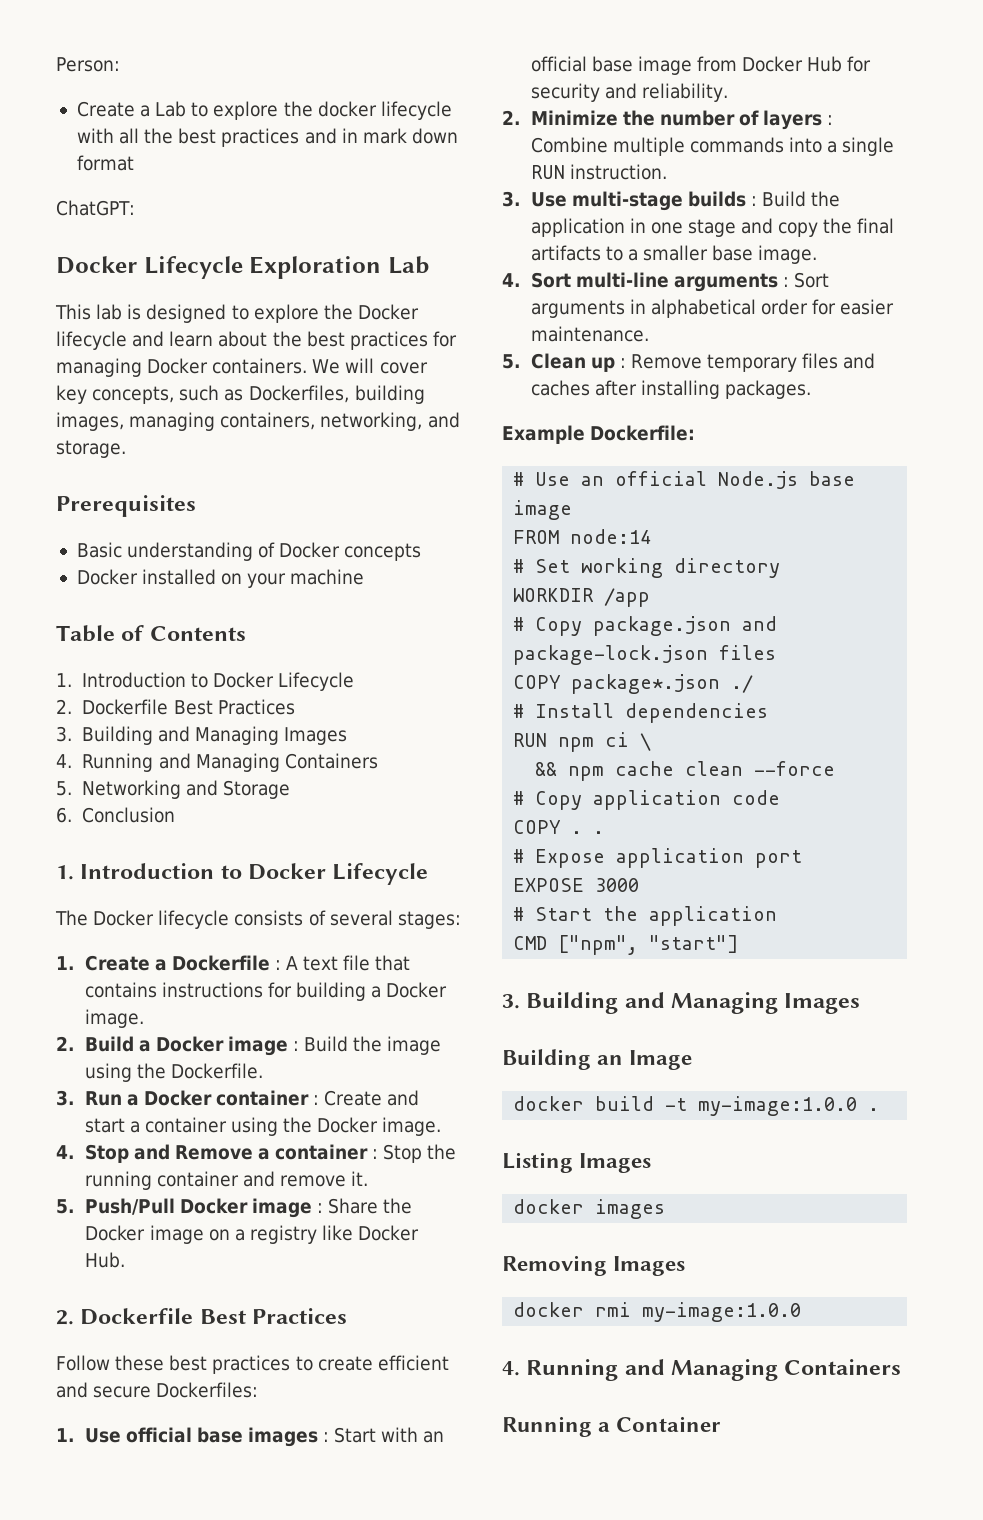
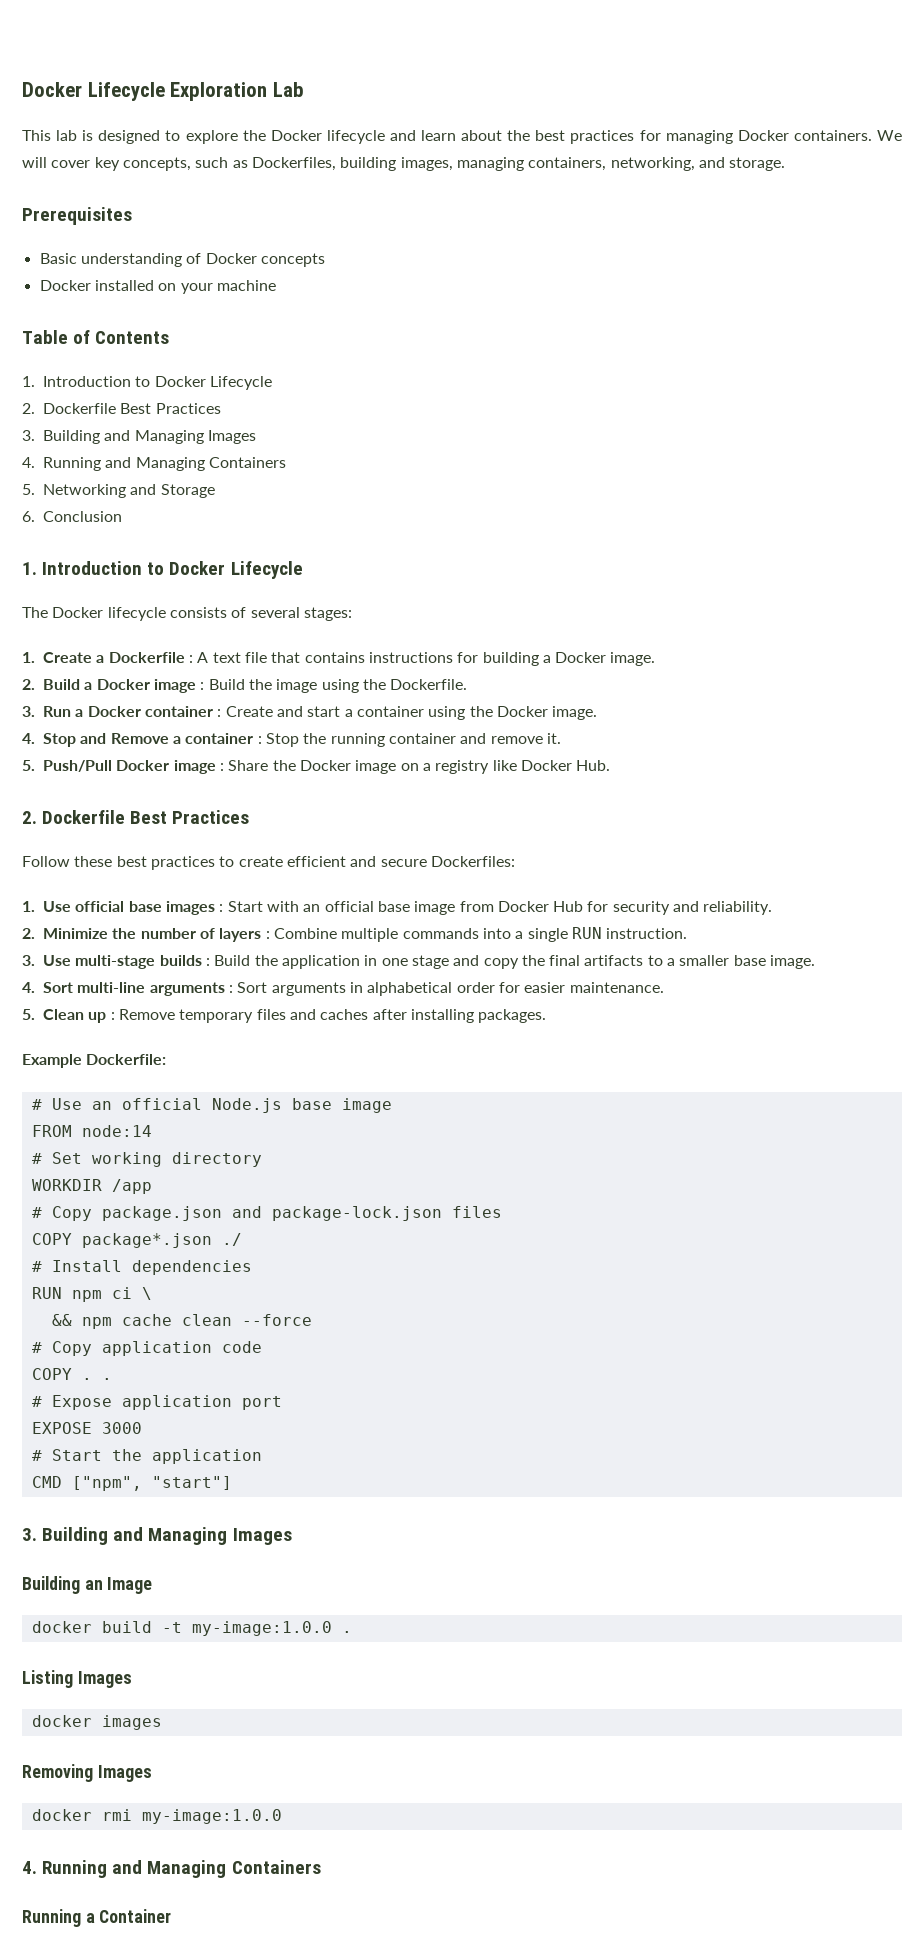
[56,57,120,72] [76,101,452,120] [76,128,458,147] [76,155,134,171] [56,200,135,216] Person: // Create a Lab to explore the docker lifecycle with all the best practices and in mark down format // ChatGPT: // -> (22, 89) none

